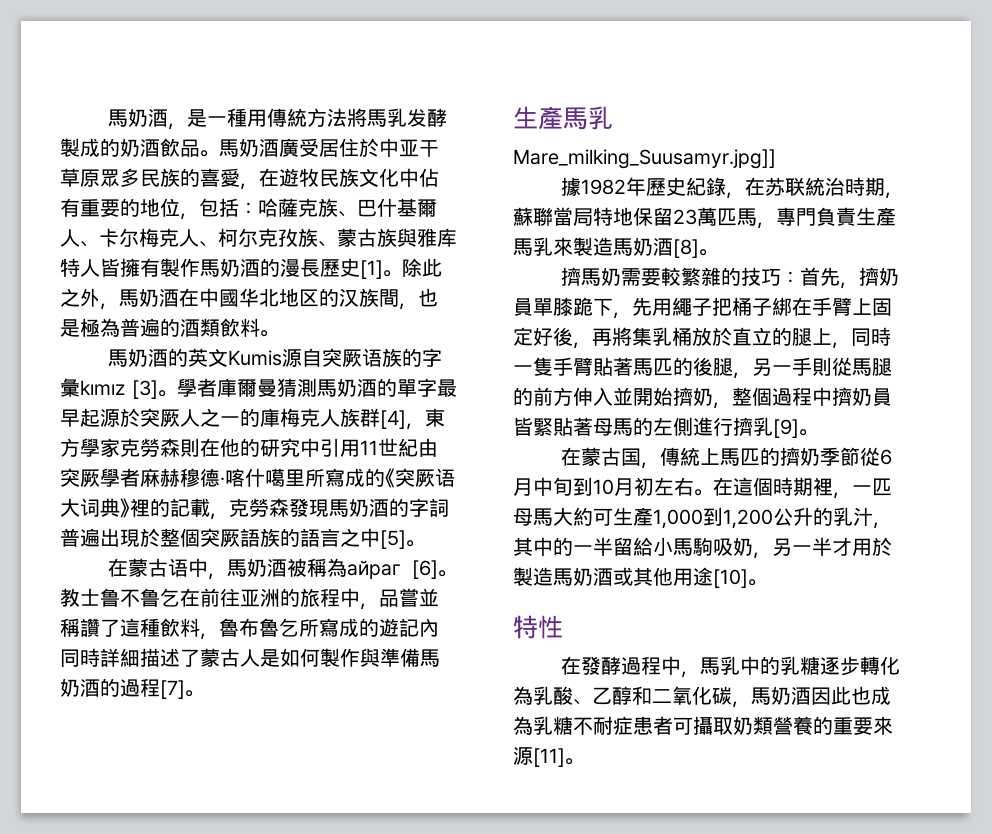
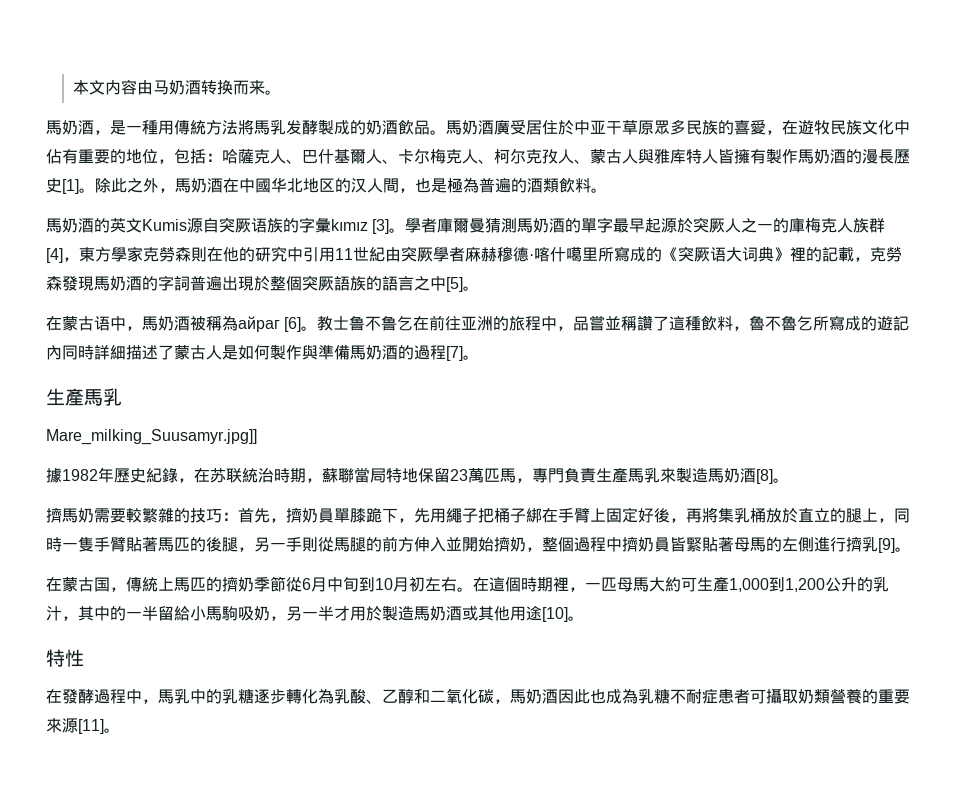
(108, 118) none -> [72,79,281,95] 本文内容由马奶酒转换而来。 //
[318,198,338,217] 族 -> [270,149,286,164] 人
[298,228,397,247] 族、蒙古族 -> [558,149,638,164] 人、蒙古人
[359,288,379,307] 族 -> [367,178,383,193] 人
[239,618,259,637] 布 -> [765,316,782,331] 不

